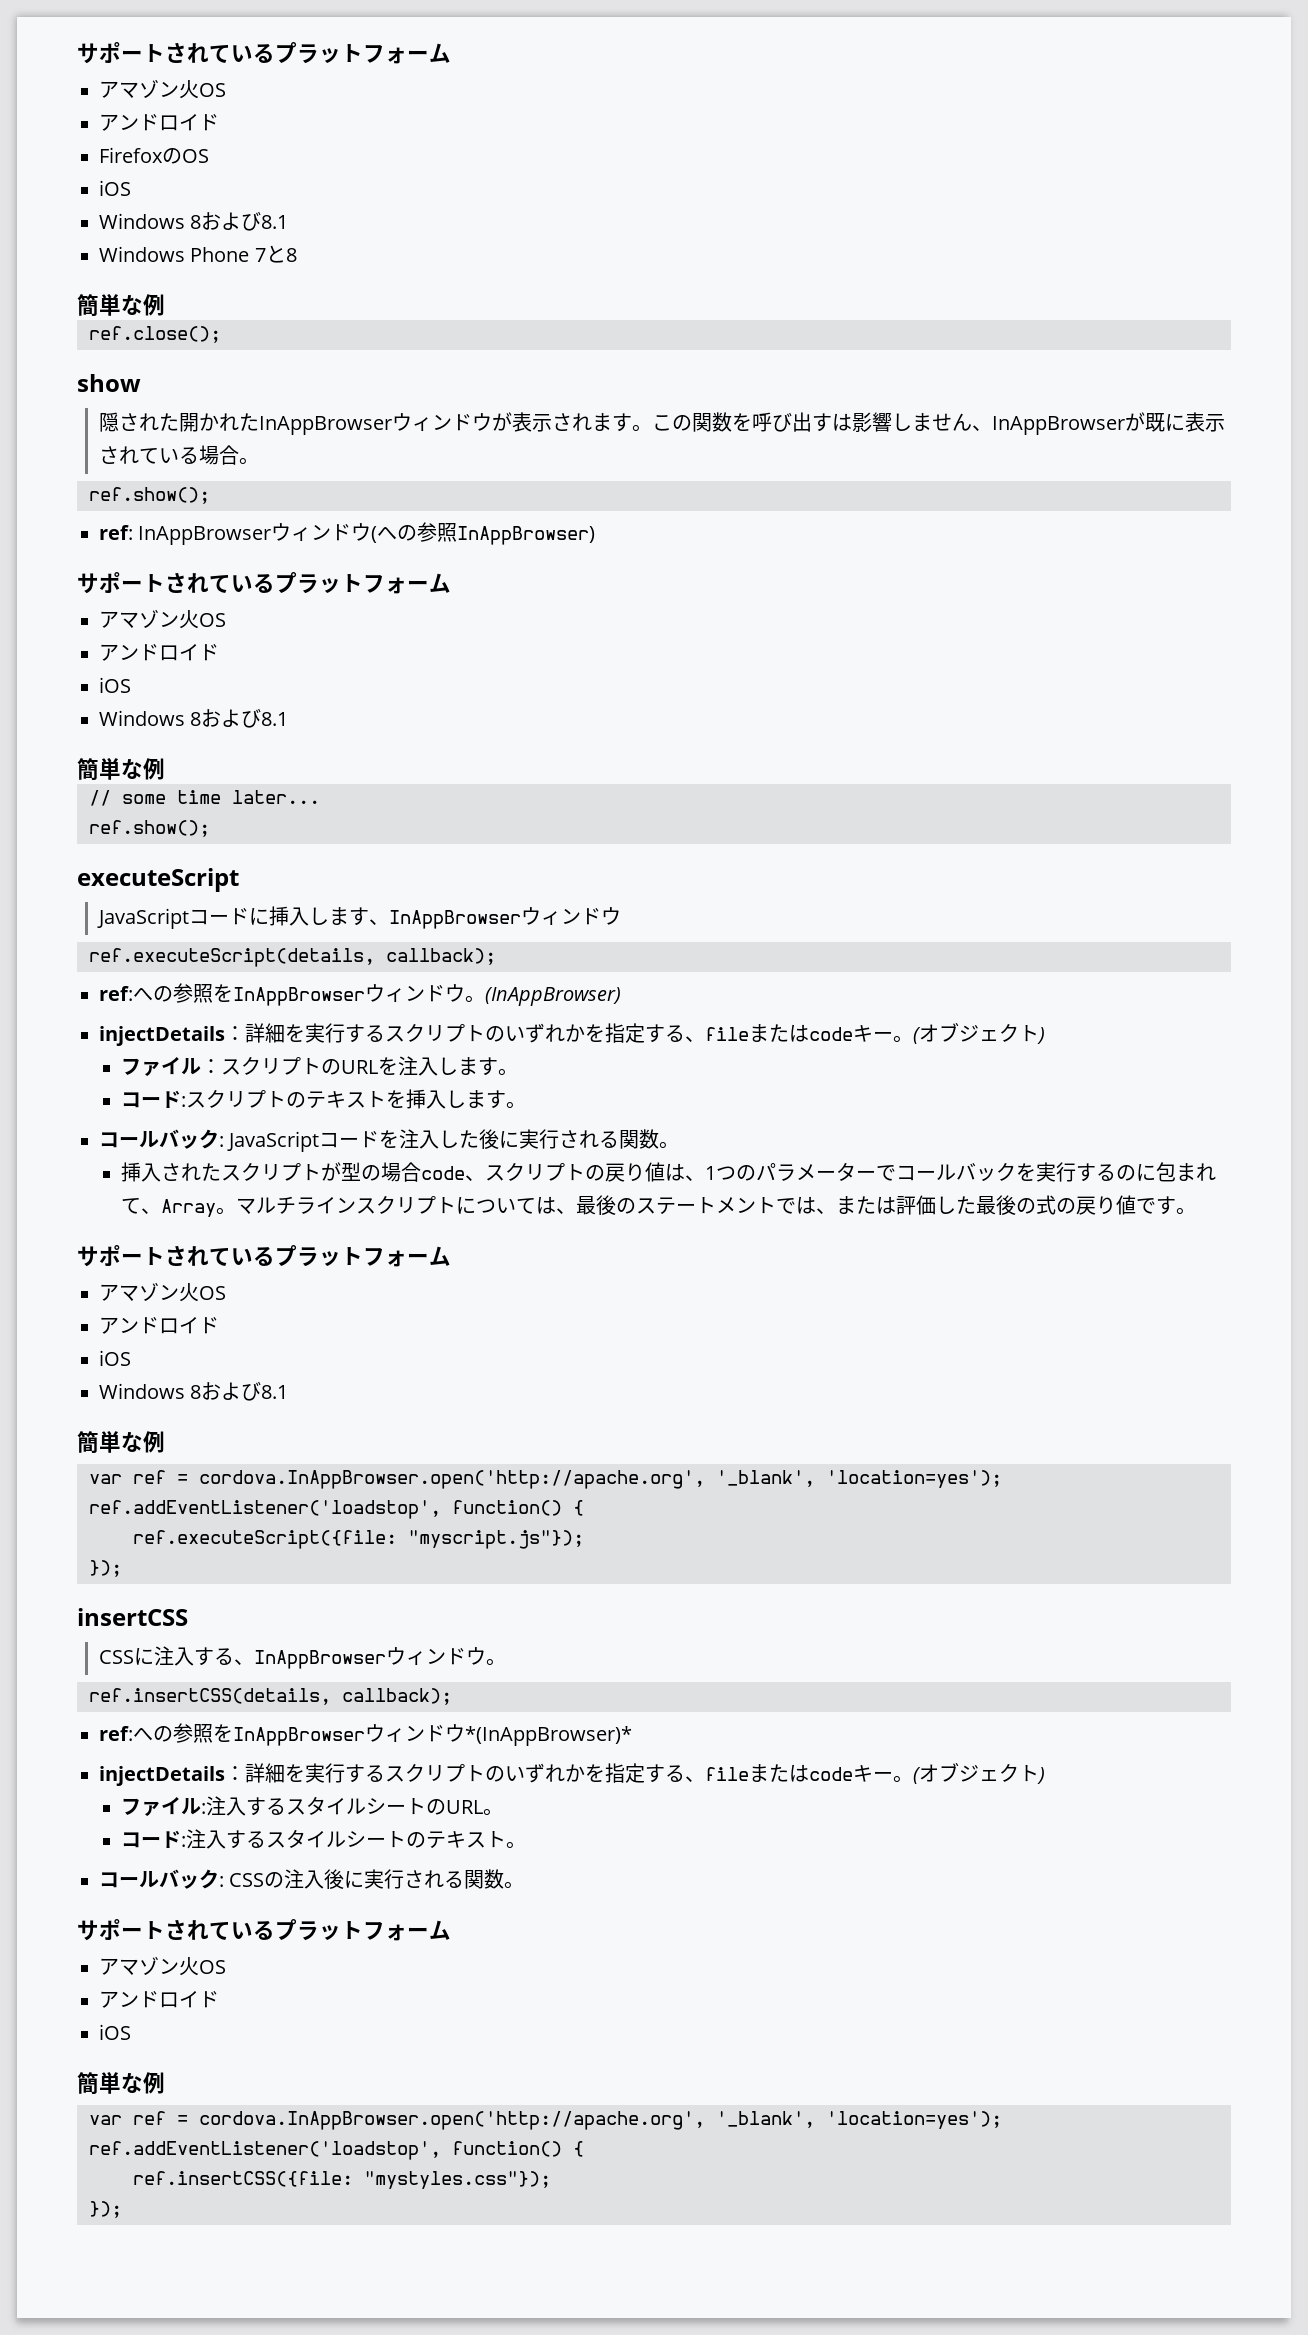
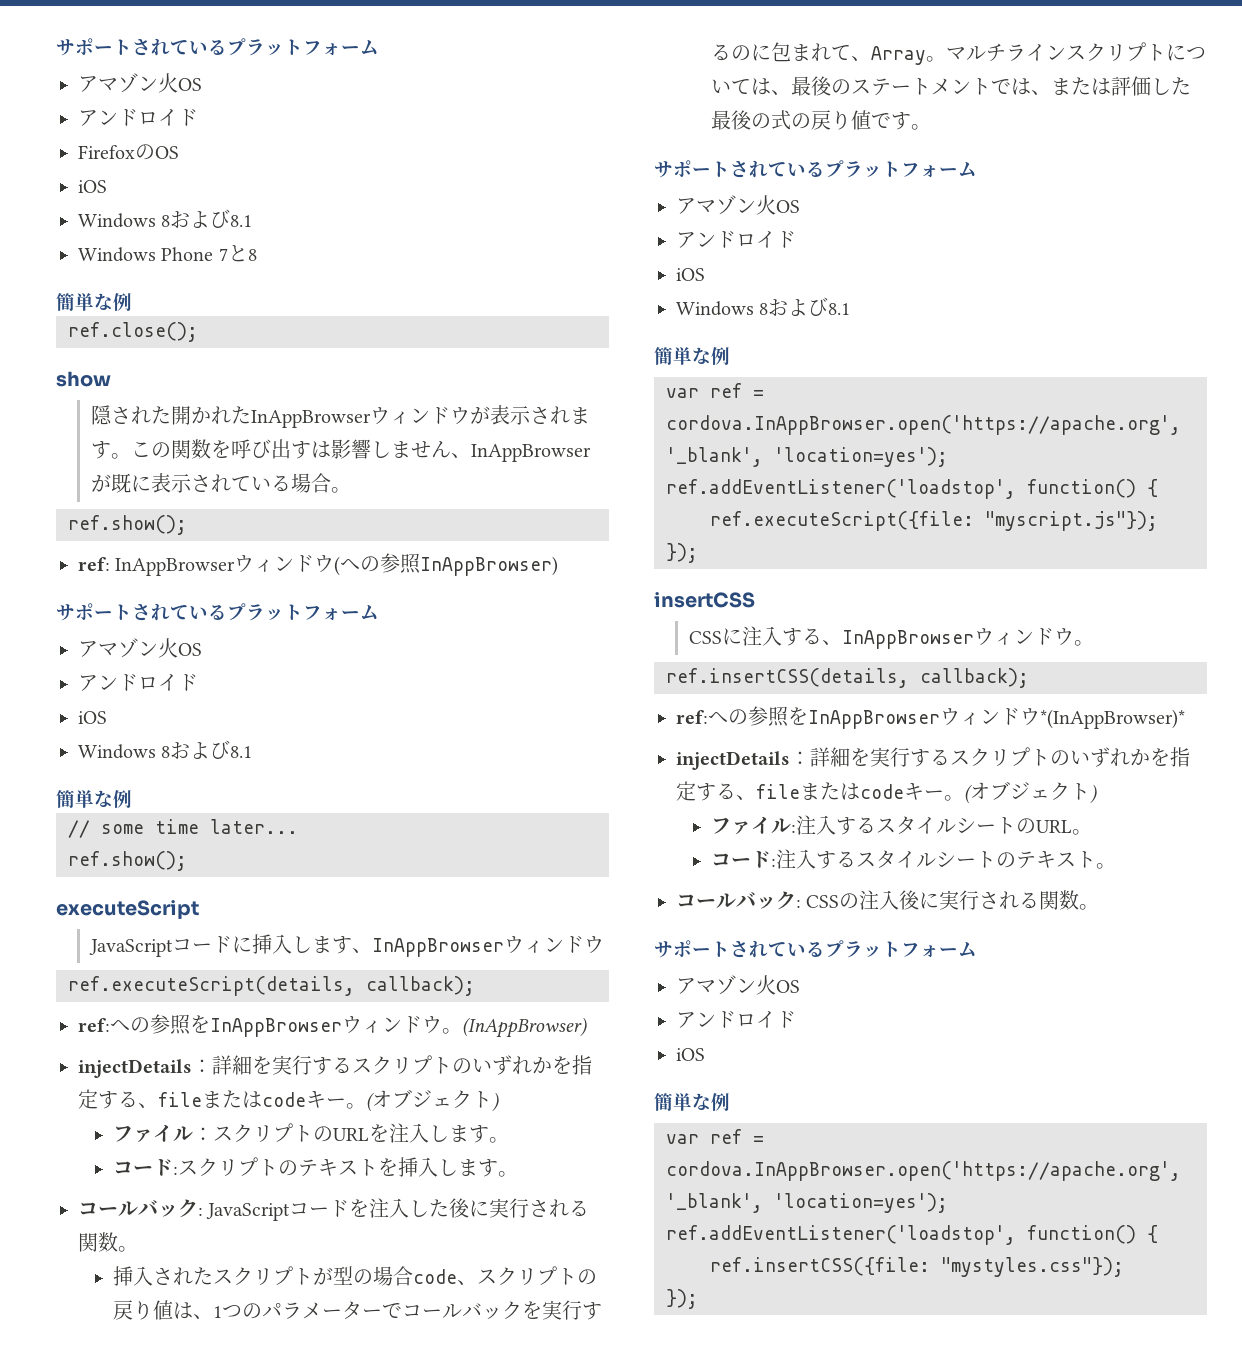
[199,1470,705,1489] cordova.InAppBrowser.open('http://apache.org', -> [666,415,1181,435] cordova.InAppBrowser.open('https://apache.org',
[199,2111,705,2130] cordova.InAppBrowser.open('http://apache.org', -> [666,1161,1181,1181] cordova.InAppBrowser.open('https://apache.org',

